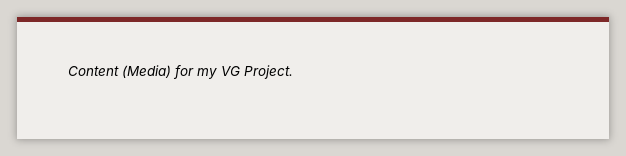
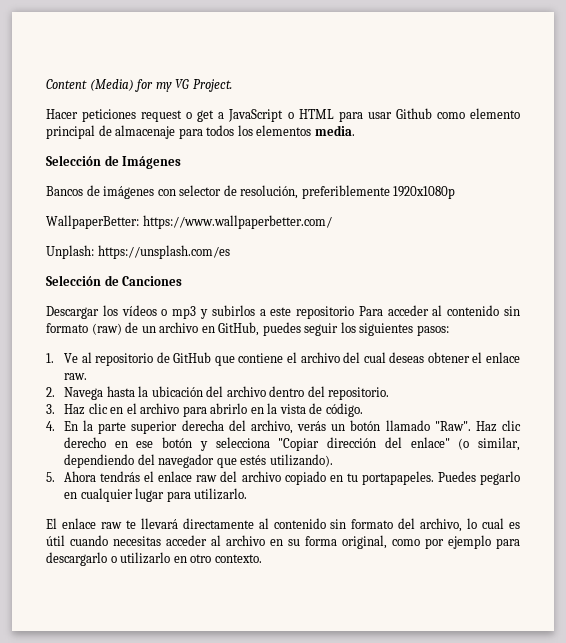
(293, 72) none -> [46,108,520,122] [46,125,355,139] [46,155,182,169] [46,185,456,199] [46,215,332,229] [46,245,230,259] [46,275,183,286] [46,305,520,319] [46,322,449,336] [46,352,521,366] [64,373,88,380] [46,386,390,400] [46,403,363,417] [46,420,521,434] [64,437,520,451] [64,454,333,468] [46,471,521,485] [64,488,248,502] [46,518,521,532] [46,535,520,549] [46,552,262,566] // Hacer peticiones request o get a JavaScript o HTML para usar Github como elemento principal de almacenaje para todos los elementos media. // Selección de Imágenes // Bancos de imágenes con selector de resolución, preferiblemente 1920x1080p // WallpaperBetter: https://www.wallpaperbetter.com/ // Unplash: https://unsplash.com/es // Selección de Canciones // Descargar los vídeos o mp3 y subirlos a este repositorio Para acceder al contenido sin formato (raw) de un archivo en GitHub, puedes seguir los siguientes pasos: // 1. Ve al repositorio de GitHub que contiene el archivo del cual deseas obtener el enlace raw. // 2. Navega hasta la ubicación del archivo dentro del repositorio. // 3. Haz clic en el archivo para abrirlo en la vista de código. // 4. En la parte superior derecha del archivo, verás un botón llamado "Raw". Haz clic derecho en ese botón y selecciona "Copiar dirección del enlace" (o similar, dependiendo del navegador que estés utilizando). // 5. Ahora tendrás el enlace raw del archivo copiado en tu portapapeles. Puedes pegarlo en cualquier lugar para utilizarlo. // El enlace raw te llevará directamente al contenido sin formato del archivo, lo cual es útil cuando necesitas acceder al archivo en su forma original, como por ejemplo para descargarlo o utilizarlo en otro contexto.

